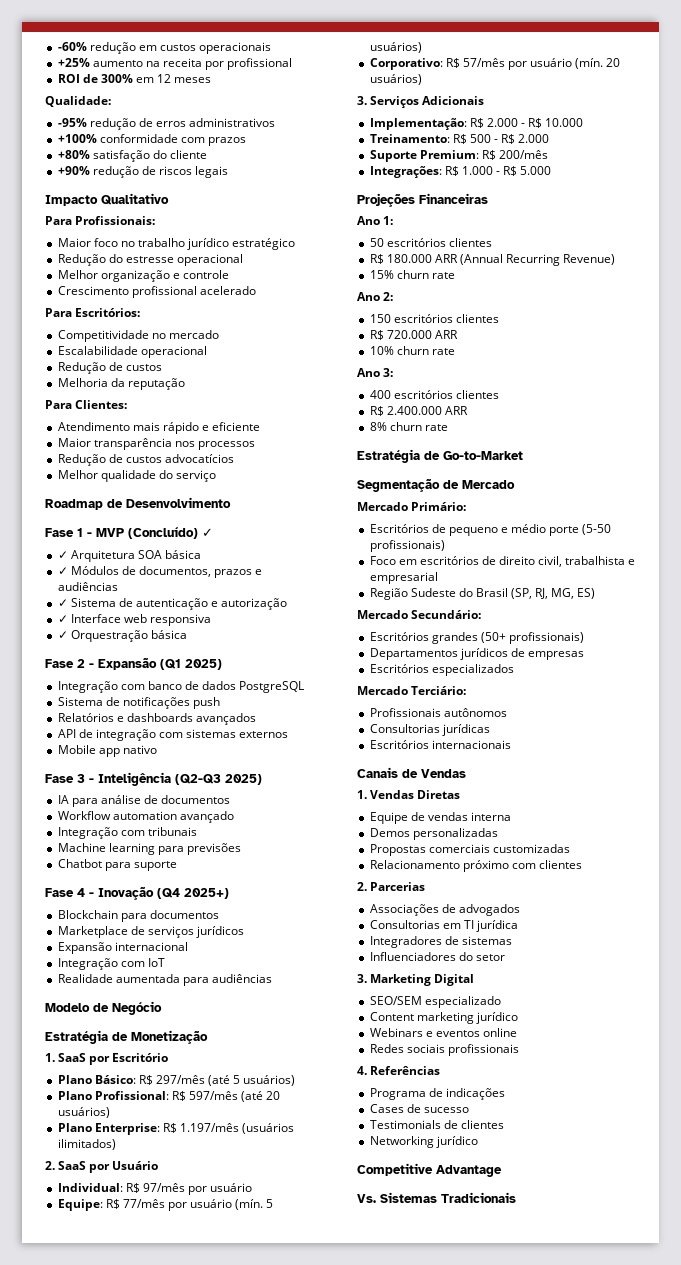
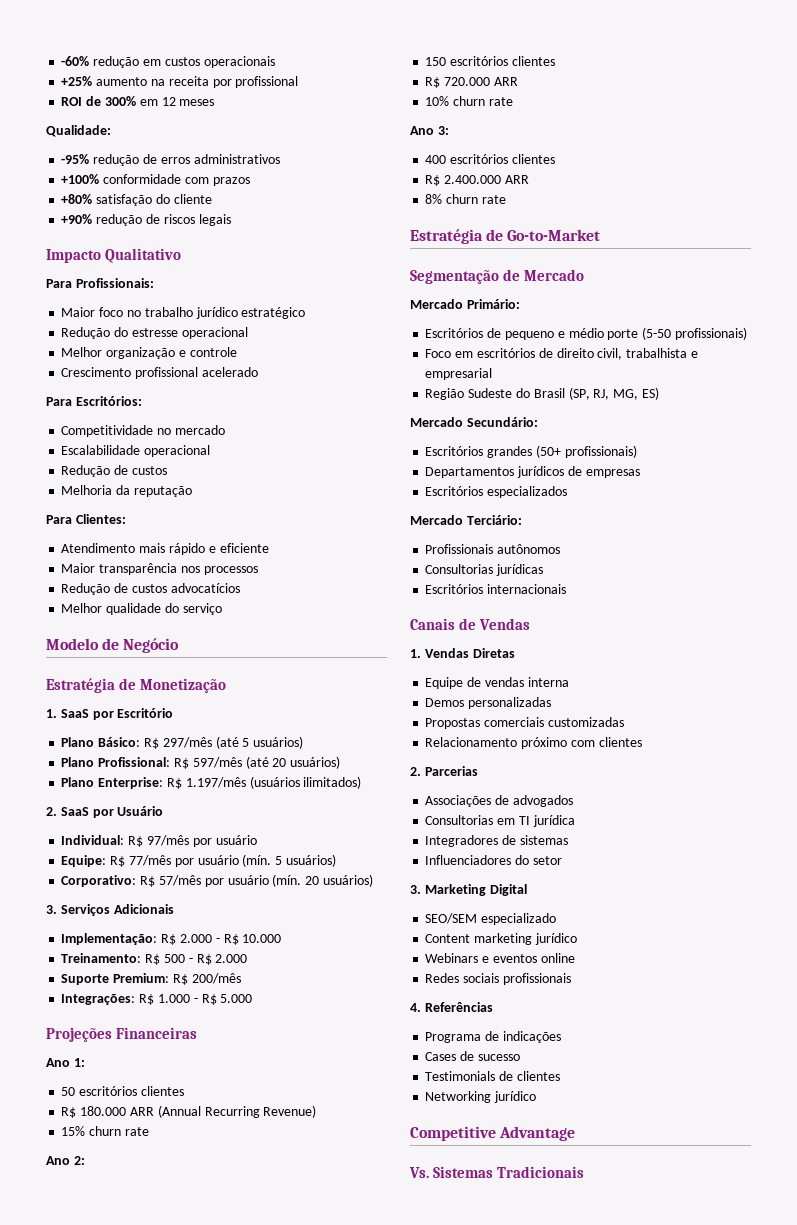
[45,497,231,510] [45,527,213,539] [57,550,201,562] [57,566,263,578] [57,582,118,591] [57,598,288,610] [57,614,211,626] [57,630,187,642] [45,658,222,670] [57,681,305,693] [57,697,220,709] [57,713,256,725] [57,729,289,741] [57,745,157,757] [45,772,262,786] [57,795,231,807] [57,811,234,823] [57,827,197,839] [57,843,241,855] [57,859,177,871] [45,887,229,900] [57,910,219,922] [57,926,244,938] [57,942,188,954] [57,958,165,970] [57,974,272,986] // Roadmap de Desenvolvimento // Fase 1 - MVP (Concluído) ✓ // ✓ Arquitetura SOA básica // ✓ Módulos de documentos, prazos e audiências // ✓ Sistema de autenticação e autorização // ✓ Interface web responsiva // ✓ Orquestração básica // Fase 2 - Expansão (Q1 2025) // Integração com banco de dados PostgreSQL // Sistema de notificações push // Relatórios e dashboards avançados // API de integração com sistemas externos // Mobile app nativo // Fase 3 - Inteligência (Q2-Q3 2025) // IA para análise de documentos // Workflow automation avançado // Integração com tribunais // Machine learning para previsões // Chatbot para suporte // Fase 4 - Inovação (Q4 2025+) // Blockchain para documentos // Marketplace de serviços jurídicos // Expansão internacional // Integração com IoT // Realidade aumentada para audiências -> (222, 609) none

